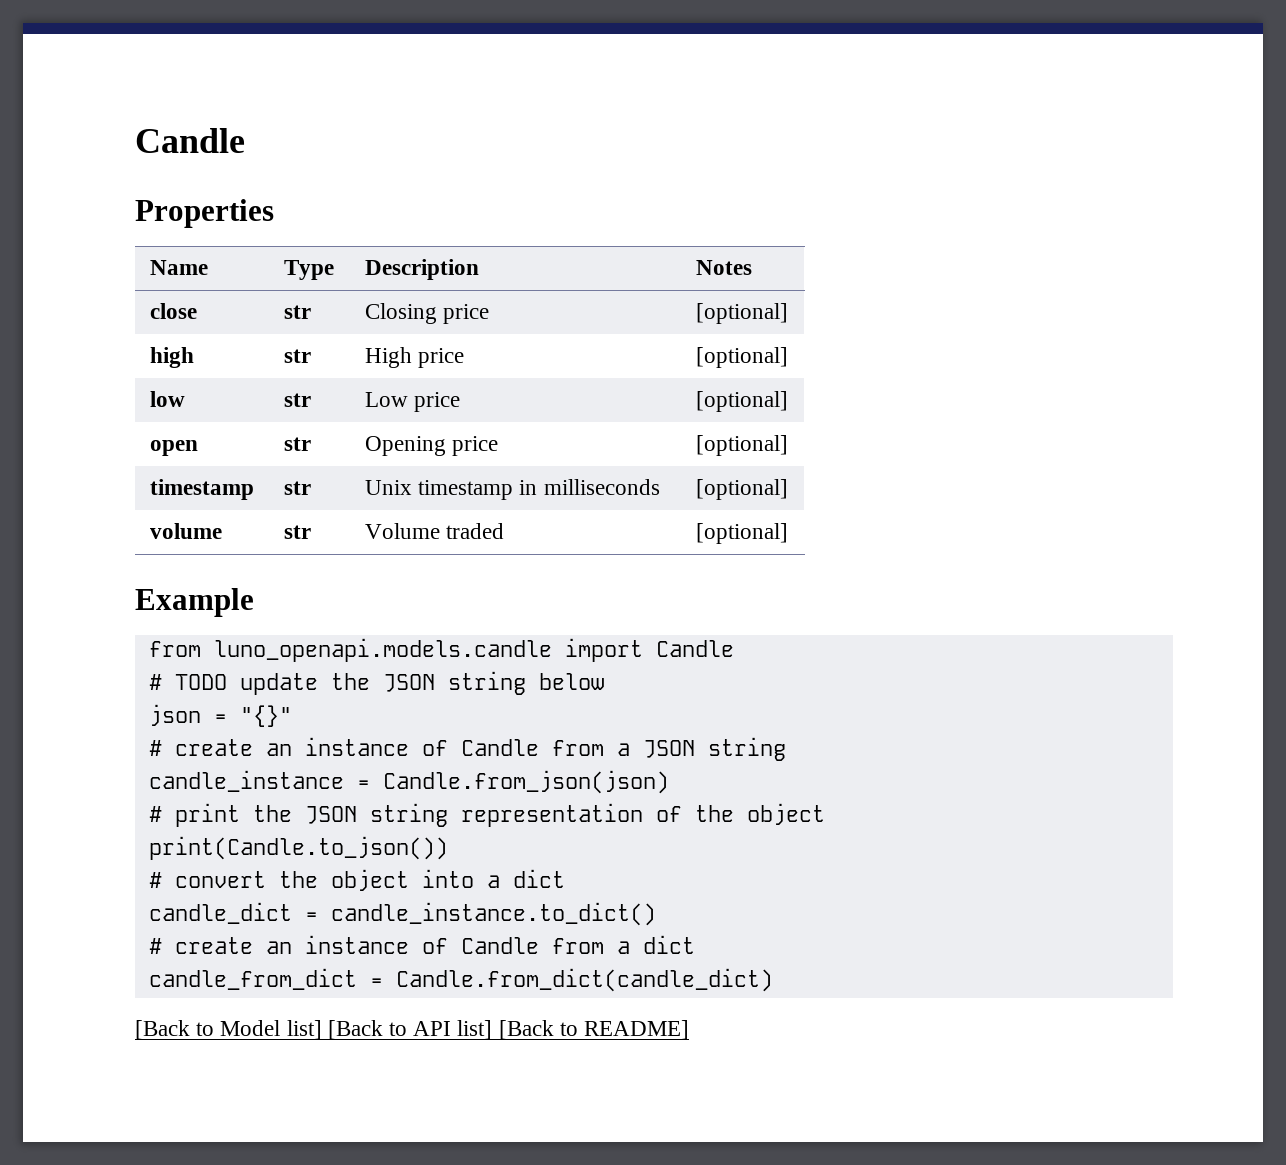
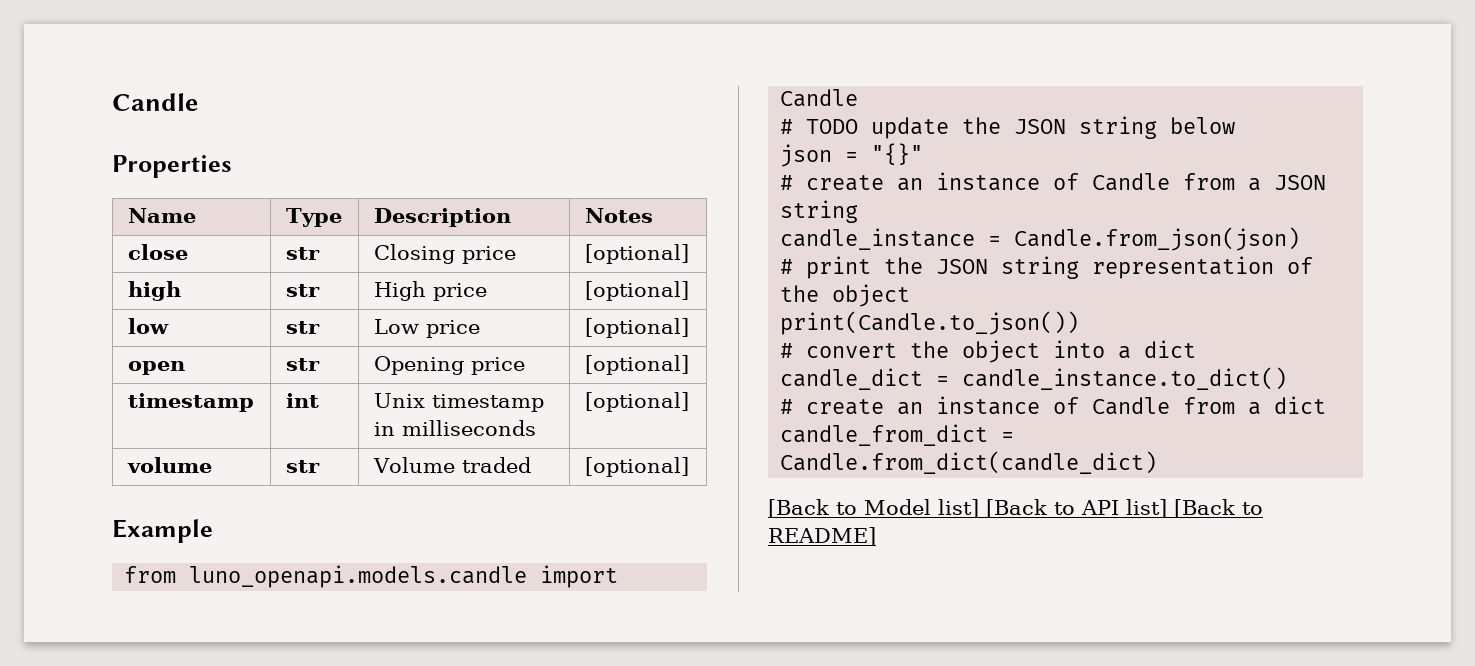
[283,481,311,495] str -> [285,393,319,408] int

